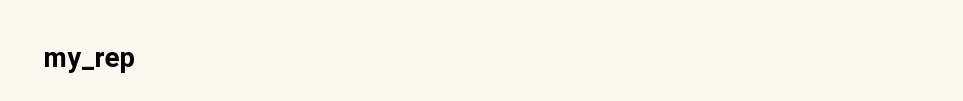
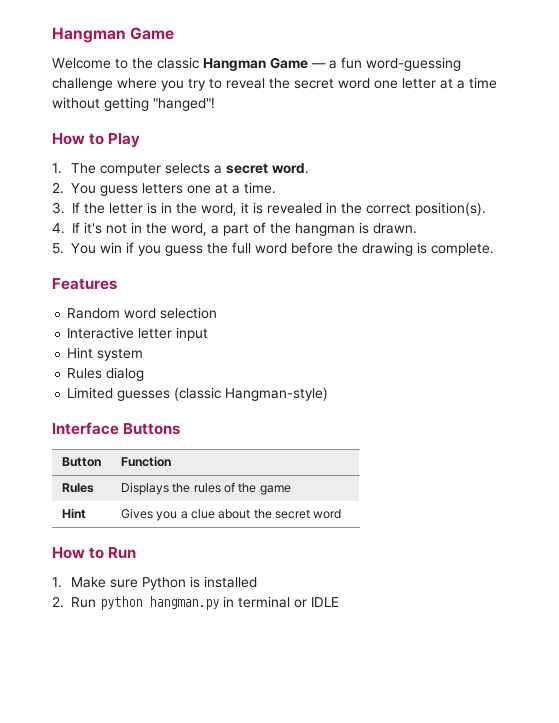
[44,52,135,73] my_rep -> [52,27,175,43] [52,57,461,71] [52,77,497,91] [52,97,215,111] [52,133,141,148] [52,163,310,176] [52,182,277,196] [52,202,486,216] [52,222,417,236] [52,242,495,256] [52,278,117,290] [67,307,218,319] [67,327,209,341] [67,347,144,361] [67,367,145,381] [67,387,329,401] [52,422,181,435] [61,457,101,467] [120,456,171,467] [61,483,94,493] [120,482,291,495] [61,508,86,519] [120,508,342,521] [52,547,137,559] [52,576,258,590] [52,596,340,610] Hangman Game // Welcome to the classic Hangman Game — a fun word-guessing challenge where you try to reveal the secret word one letter at a time without getting "hanged"! // How to Play // 1. The computer selects a secret word. // 2. You guess letters one at a time. // 3. If the letter is in the word, it is revealed in the correct position(s). // 4. If it's not in the word, a part of the hangman is drawn. // 5. You win if you guess the full word before the drawing is complete. // Features // Random word selection // Interactive letter input // Hint system // Rules dialog // Limited guesses (classic Hangman-style) // Interface Buttons // Button | Function // Rules | Displays the rules of the game // Hint | Gives you a clue about the secret word // How to Run // 1. Make sure Python is installed // 2. Run python hangman.py in terminal or IDLE

